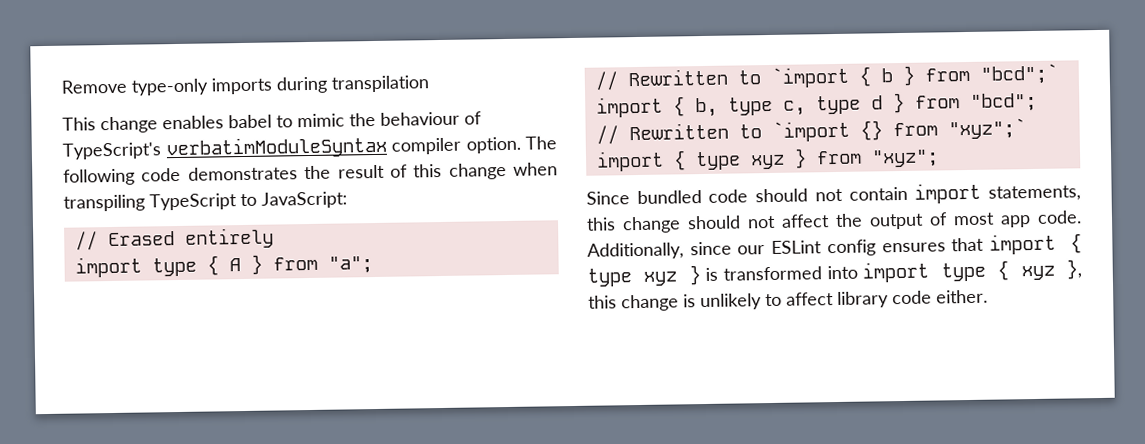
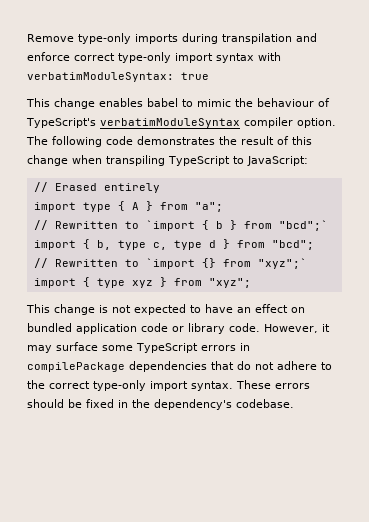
(429, 84) none -> [296,33,317,42] [27,52,281,63] [27,72,209,82] and enforce correct type-only import syntax with verbatimModuleSyntax: true
[586,182,1081,205] [586,210,1082,234] [587,233,1082,260] [587,259,1082,287] [588,289,988,312] Since bundled code should not contain import statements, this change should not affect the output of most app code. Additionally, since our ESLint config ensures that import { type xyz } is transformed into import type { xyz }, this change is unlikely to affect library code either. -> [26,304,305,315] [27,323,330,334] [27,342,250,353] [27,361,332,372] [27,380,310,391] [27,399,294,410] This change is not expected to have an effect on bundled application code or library code. However, it may surface some TypeScript errors in compilePackage dependencies that do not adhere to the correct type-only import syntax. These errors should be fixed in the dependency's codebase.

